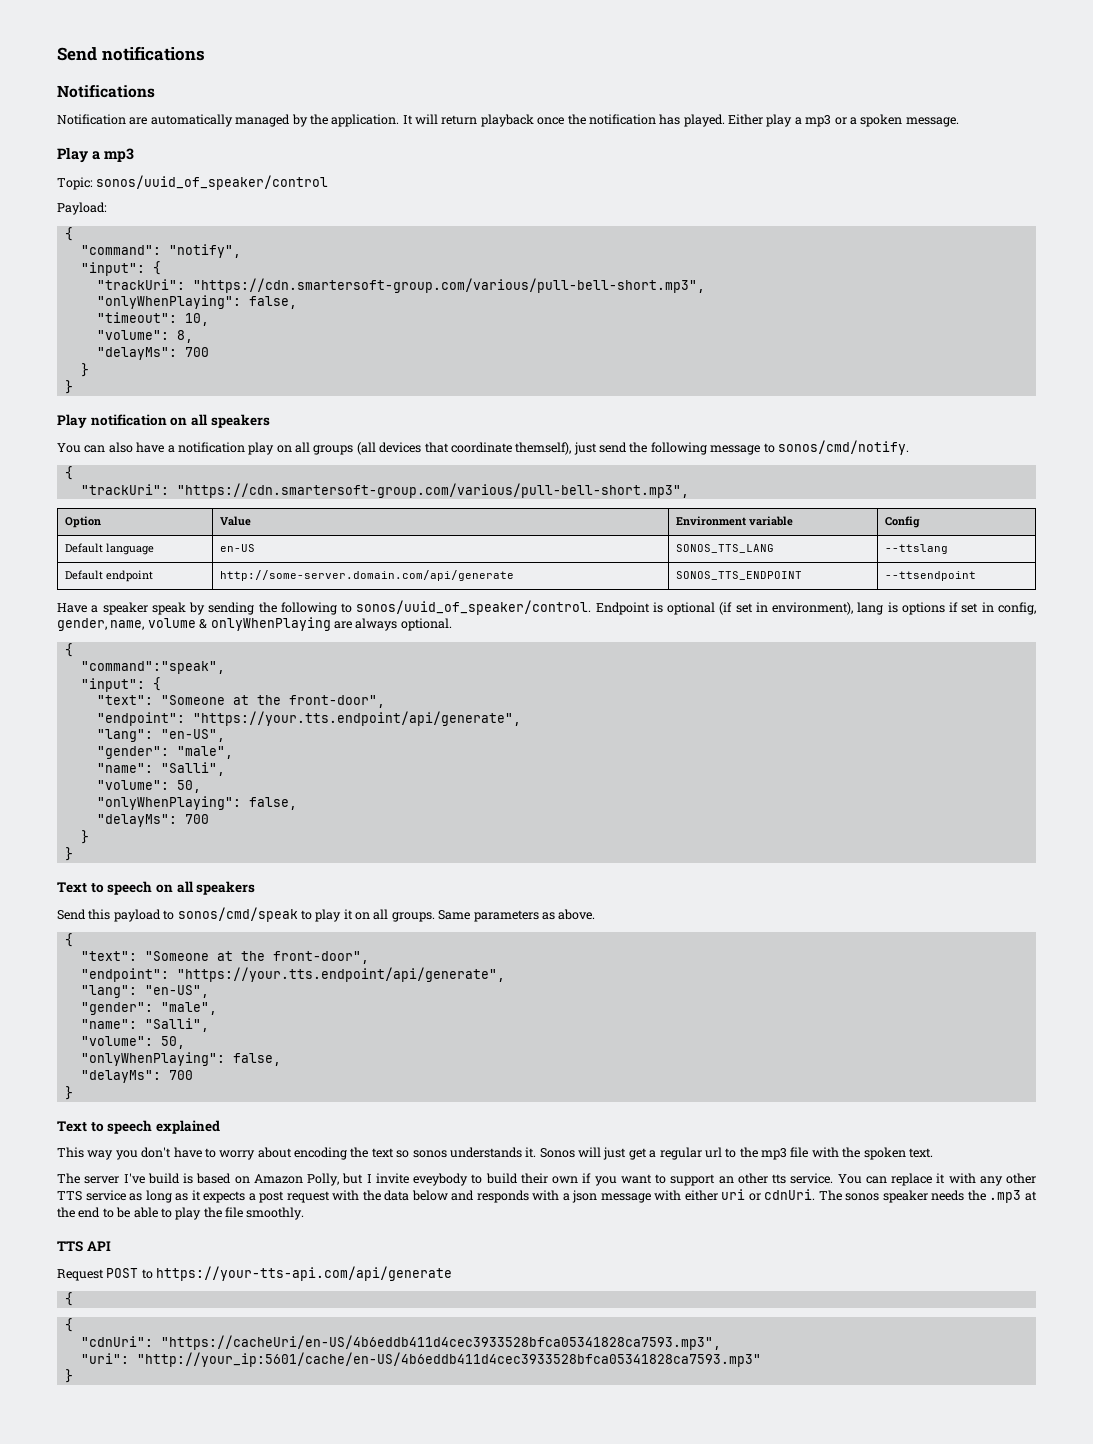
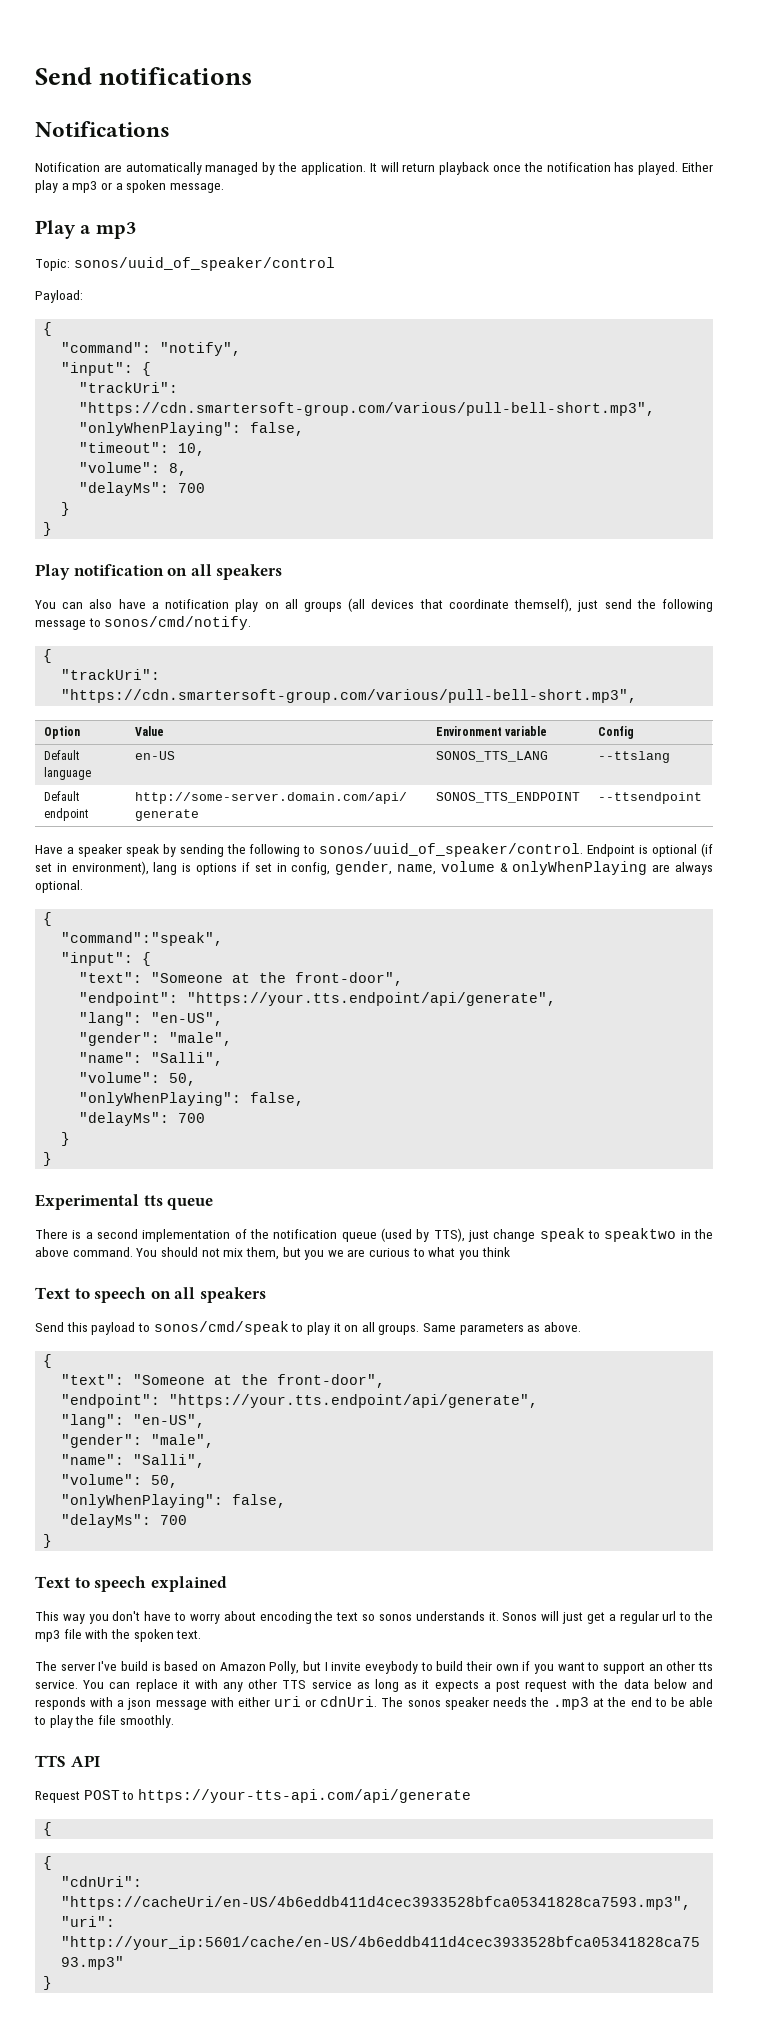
(73, 854) none -> [35,1194,214,1210] [35,1228,713,1242] [35,1247,510,1260] // Experimental tts queue // There is a second implementation of the notification queue (used by TTS), just change speak to speaktwo in the above command. You should not mix them, but you we are curious to what you think

